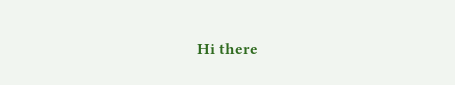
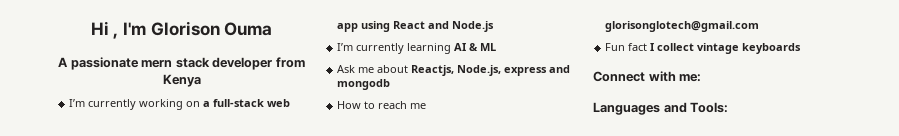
[219,43,259,54] there -> [113,21,273,39] [58,57,305,70] [162,74,201,87] [69,99,291,110] [337,21,495,32] [337,43,497,54] [337,65,571,76] [337,79,391,90] [337,101,427,109] [605,21,760,32] [605,43,802,54] [593,71,702,82] [593,102,729,115] , I'm Glorison Ouma // A passionate mern stack developer from Kenya // I’m currently working on a full-stack web app using React and Node.js // I’m currently learning AI & ML // Ask me about Reactjs, Node.js, express and mongodb // How to reach me glorisonglotech@gmail.com // Fun fact I collect vintage keyboards // Connect with me: // Languages and Tools:

